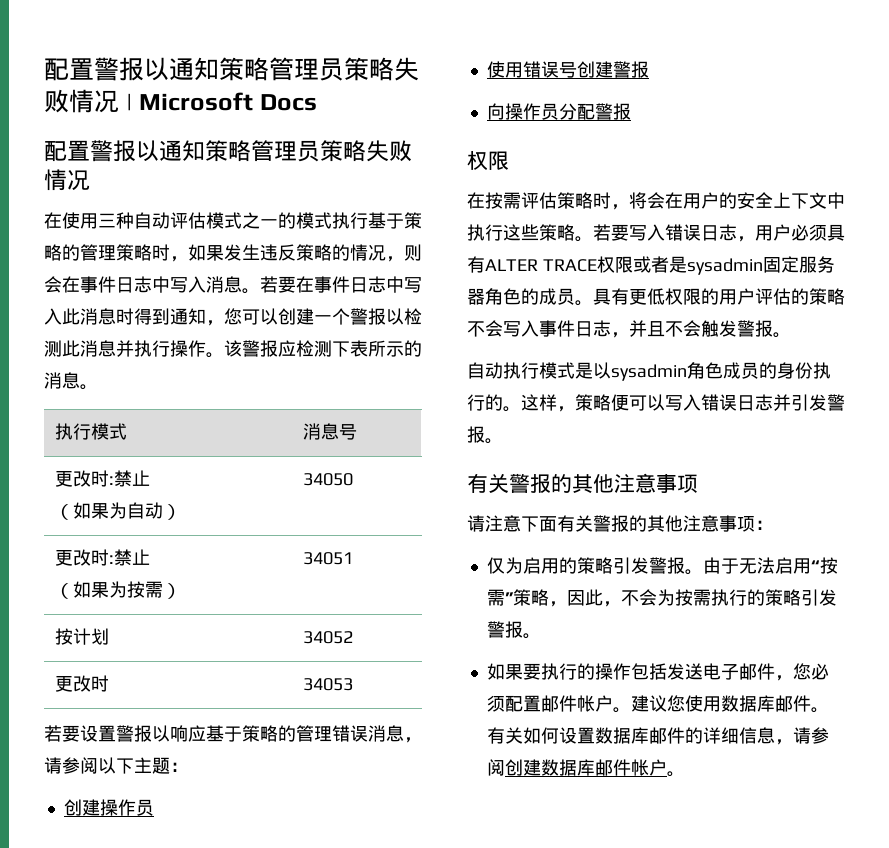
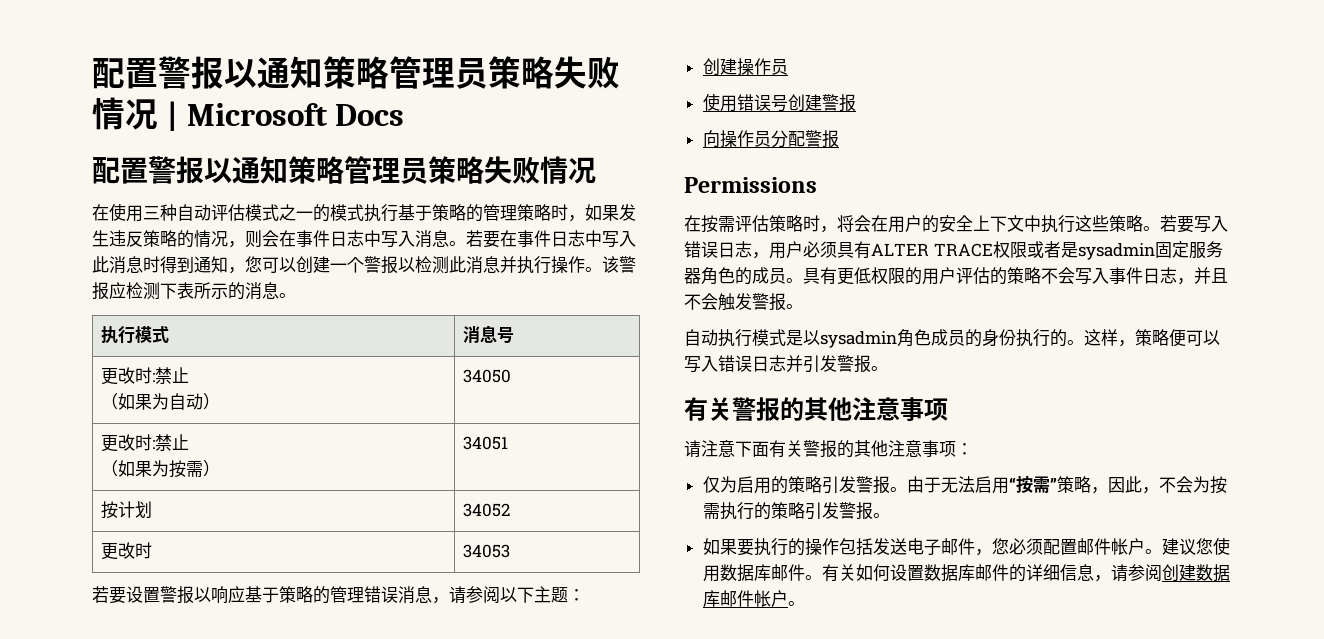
[467,151,509,171] 权限 -> [684,177,817,193] Permissions

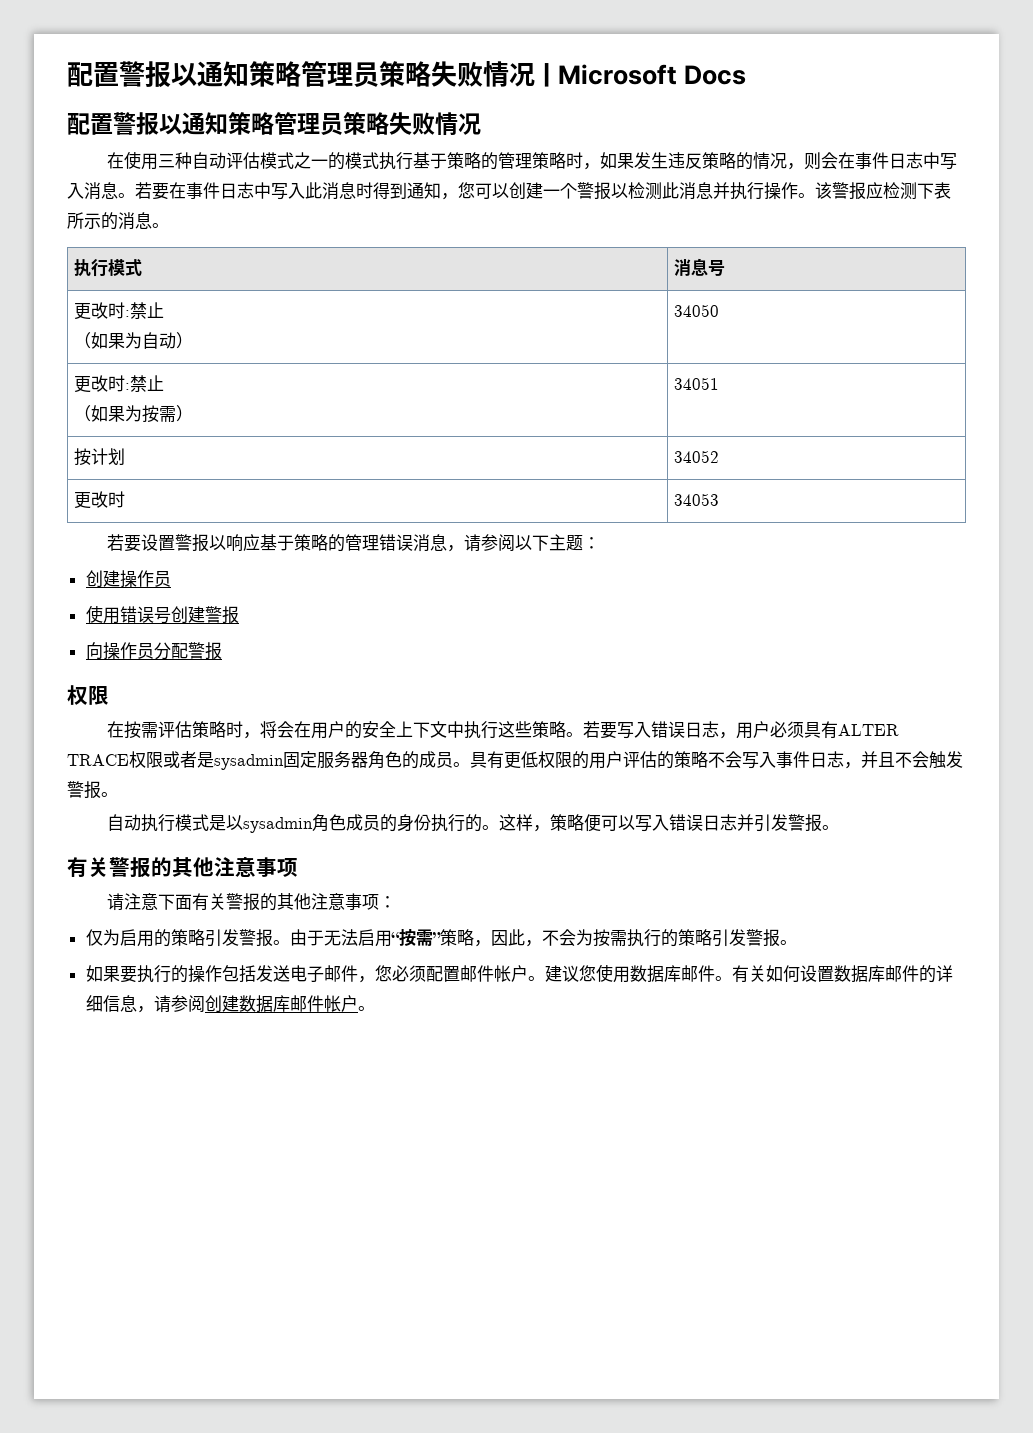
[684,177,817,193] Permissions -> [67,685,109,705] 权限

